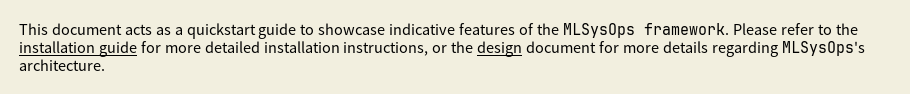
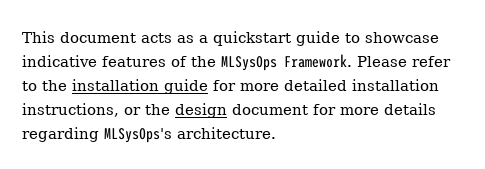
[643,23,729,35] framework. -> [284,54,352,68] Framework.

